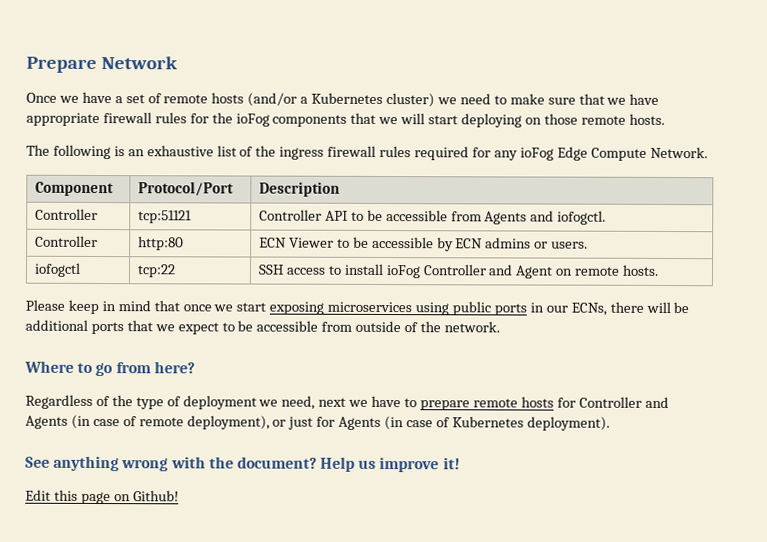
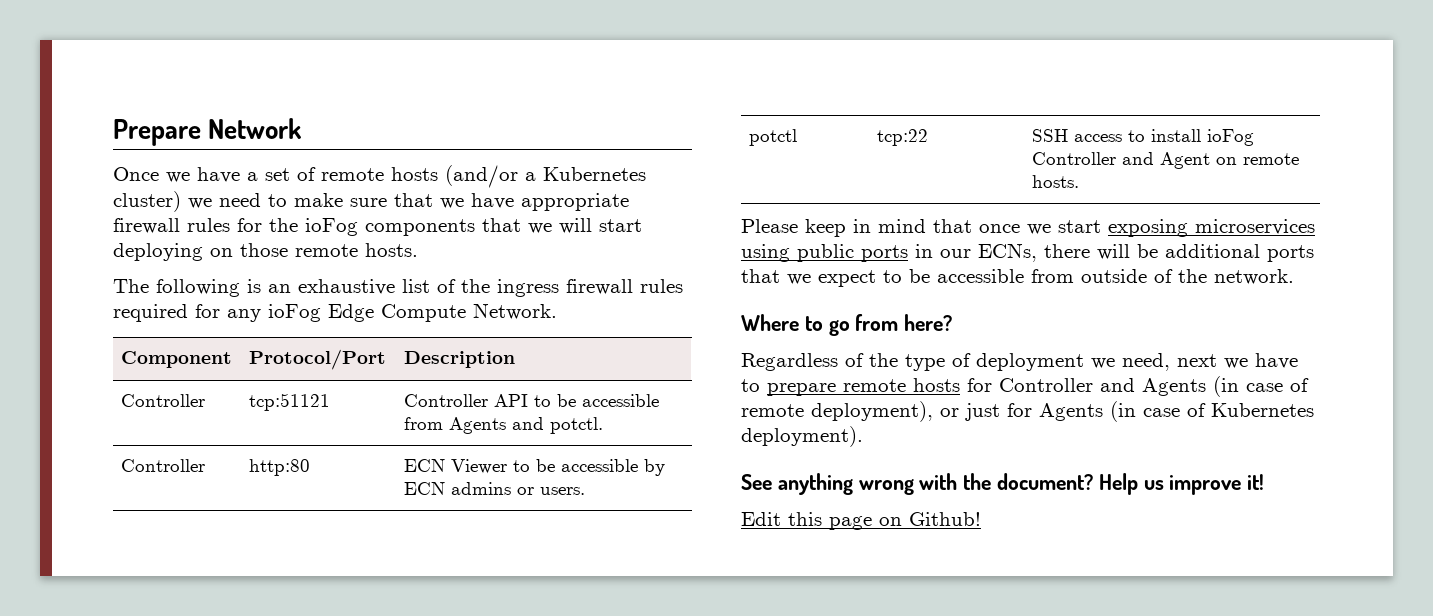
[557,210,607,225] iofogctl. -> [550,417,604,434] potctl.
[33,262,81,277] iofogctl -> [749,129,798,146] potctl

